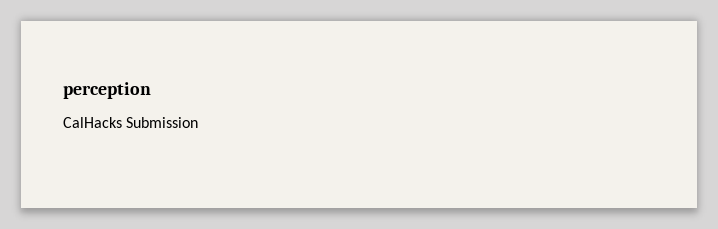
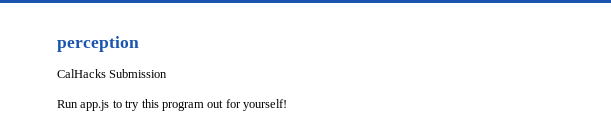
(199, 122) none -> [57,99,287,111] // Run app.js to try this program out for yourself!

